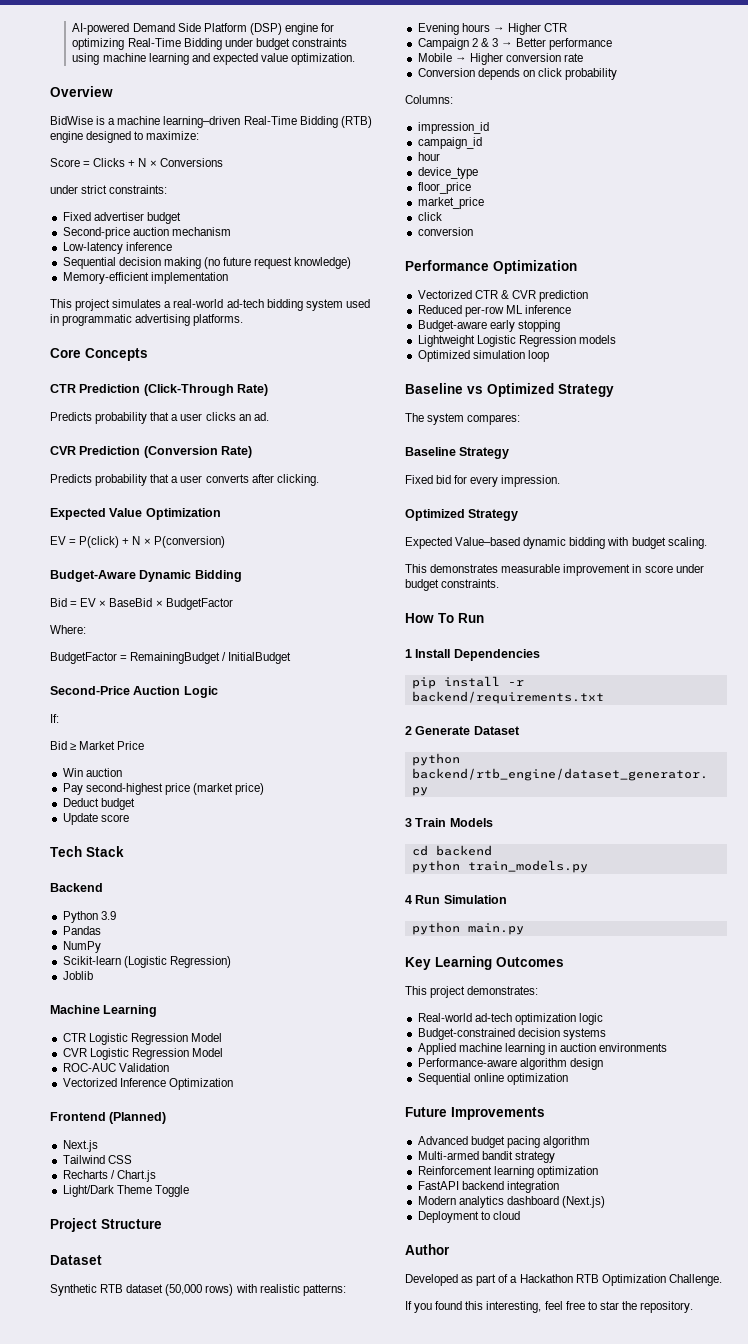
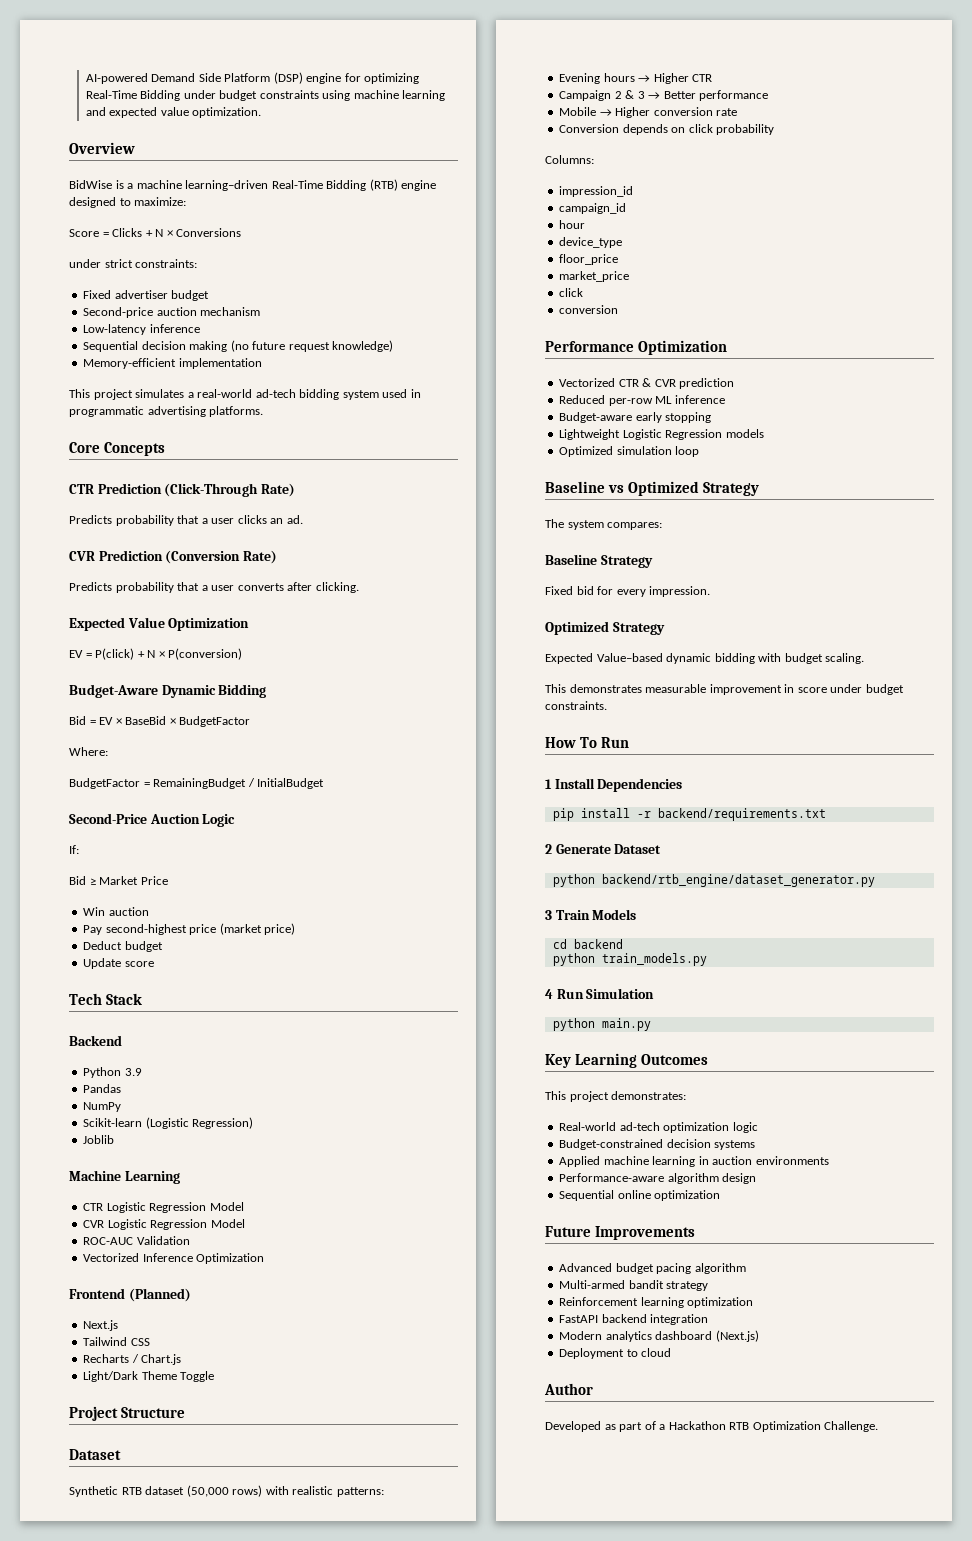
[405,1301,694,1313] // If you found this interesting, feel free to star the repository. -> (879, 1426) none

